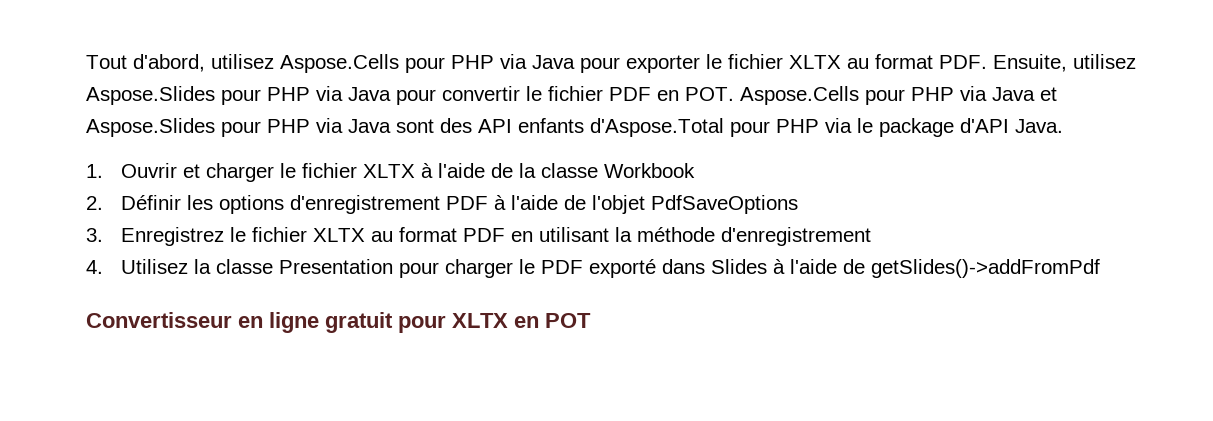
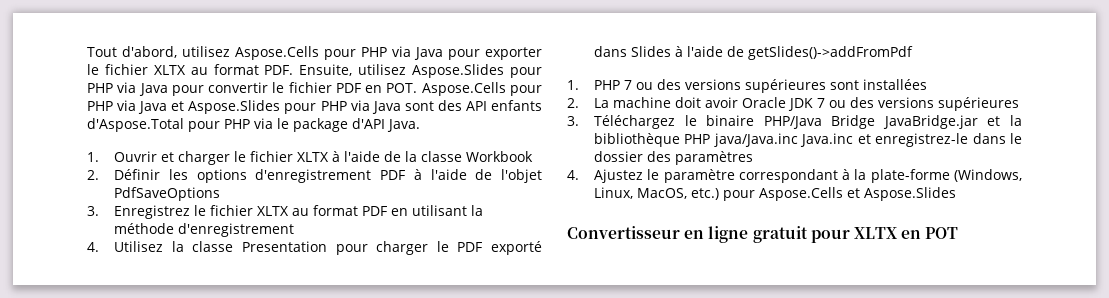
(1100, 268) none -> [567,79,928,93] [567,97,1020,111] [567,115,1022,129] [594,133,1022,147] [594,151,754,165] [567,169,1022,183] [594,187,957,201] // 1. PHP 7 ou des versions supérieures sont installées // 2. La machine doit avoir Oracle JDK 7 ou des versions supérieures // 3. Téléchargez le binaire PHP/Java Bridge JavaBridge.jar et la bibliothèque PHP java/Java.inc Java.inc et enregistrez-le dans le dossier des paramètres // 4. Ajustez le paramètre correspondant à la plate-forme (Windows, Linux, MacOS, etc.) pour Aspose.Cells et Aspose.Slides

